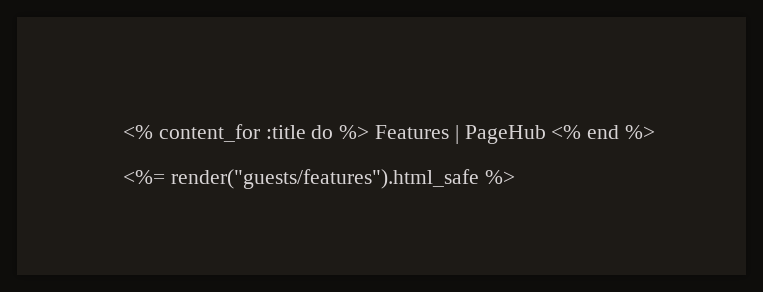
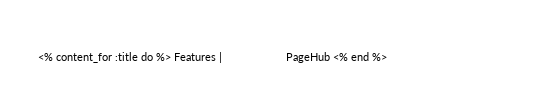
[123,169,515,189] // <%= render("guests/features").html_safe %> -> (387, 57) none

